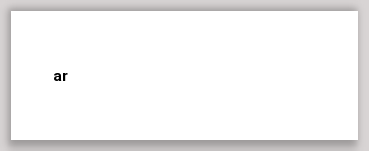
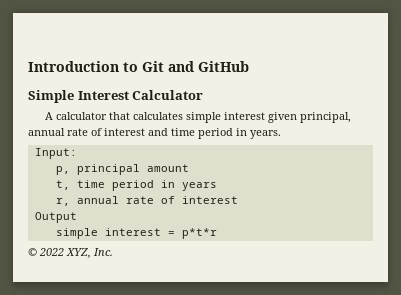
[53,72,68,81] ar -> [28,61,249,72] [28,90,204,103] [44,112,351,123] [28,128,281,139] [34,148,77,159] [55,164,189,175] [55,180,217,191] [55,196,238,206] [34,212,77,223] [55,228,217,239] [28,248,113,259] Introduction to Git and GitHub // Simple Interest Calculator // A calculator that calculates simple interest given principal, annual rate of interest and time period in years. // Input: // p, principal amount // t, time period in years // r, annual rate of interest // Output // simple interest = p*t*r // © 2022 XYZ, Inc.

